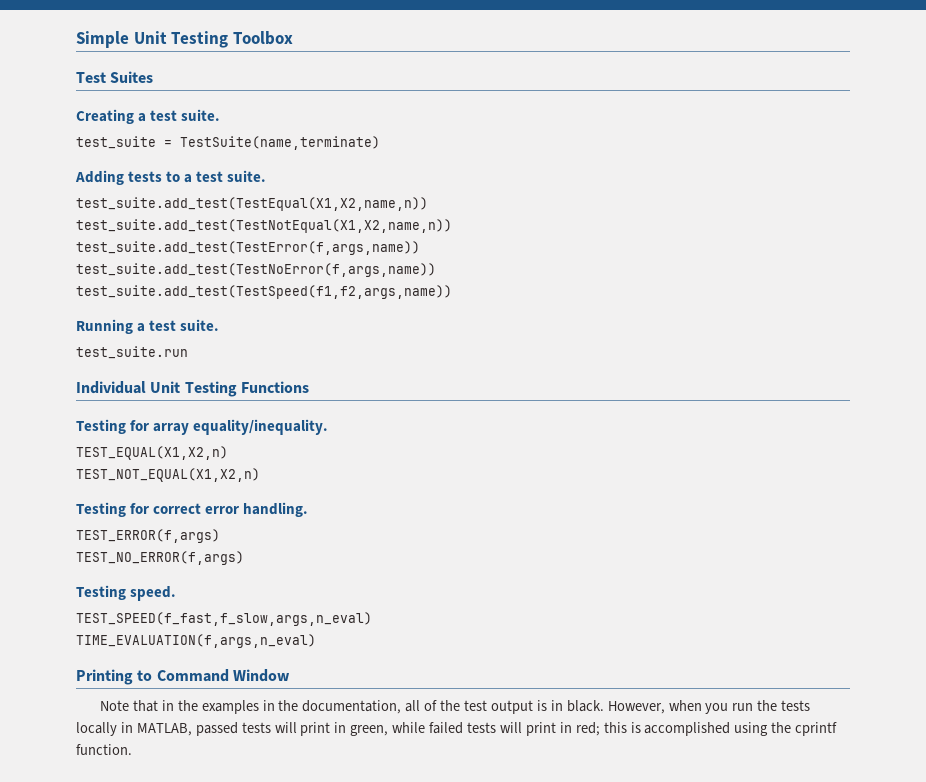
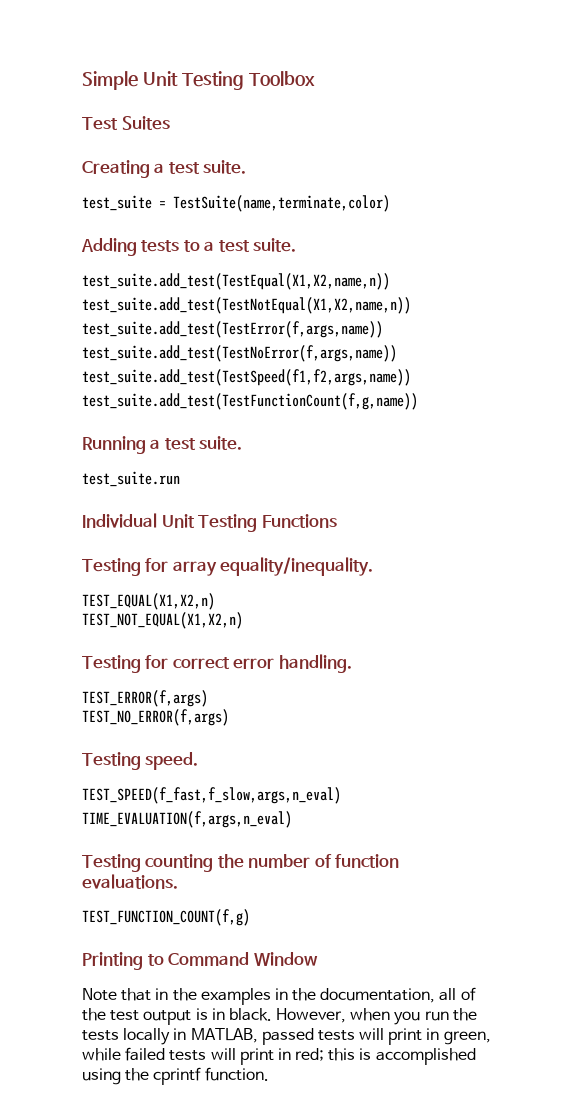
[180,136,380,150] TestSuite(name,terminate) -> [173,195,390,212] TestSuite(name,terminate,color)
(452, 292) none -> [82,393,418,410] // test_suite.add_test(TestFunctionCount(f,g,name))
(316, 641) none -> [82,854,400,872] [82,874,178,889] [82,909,250,926] // Testing counting the number of function evaluations. // TEST_FUNCTION_COUNT(f,g)

